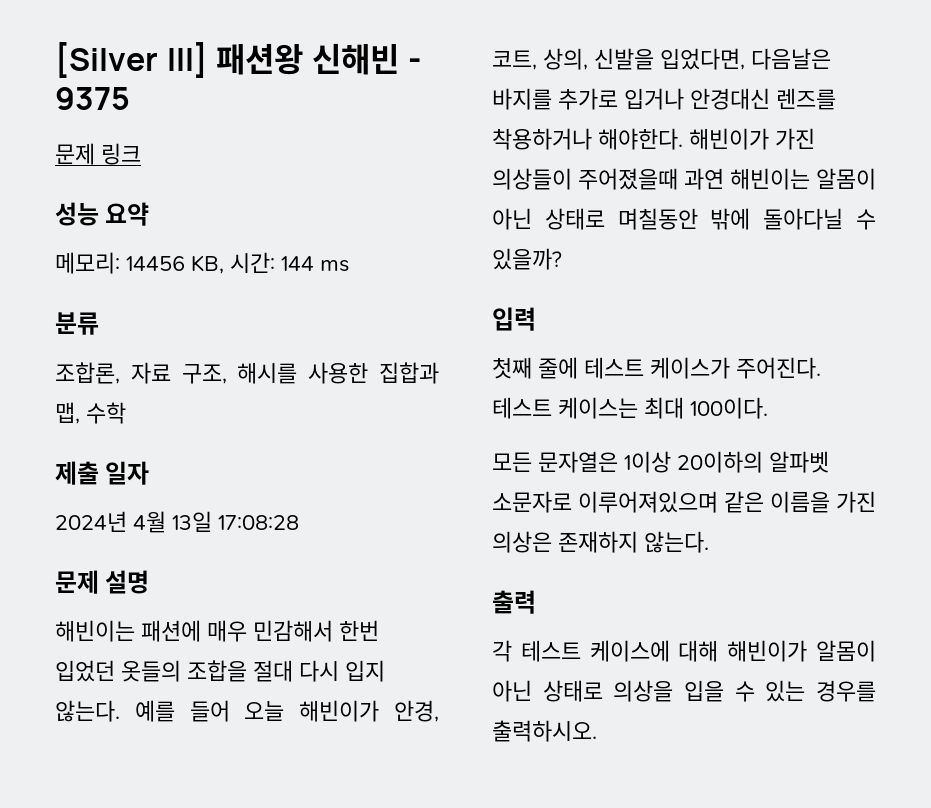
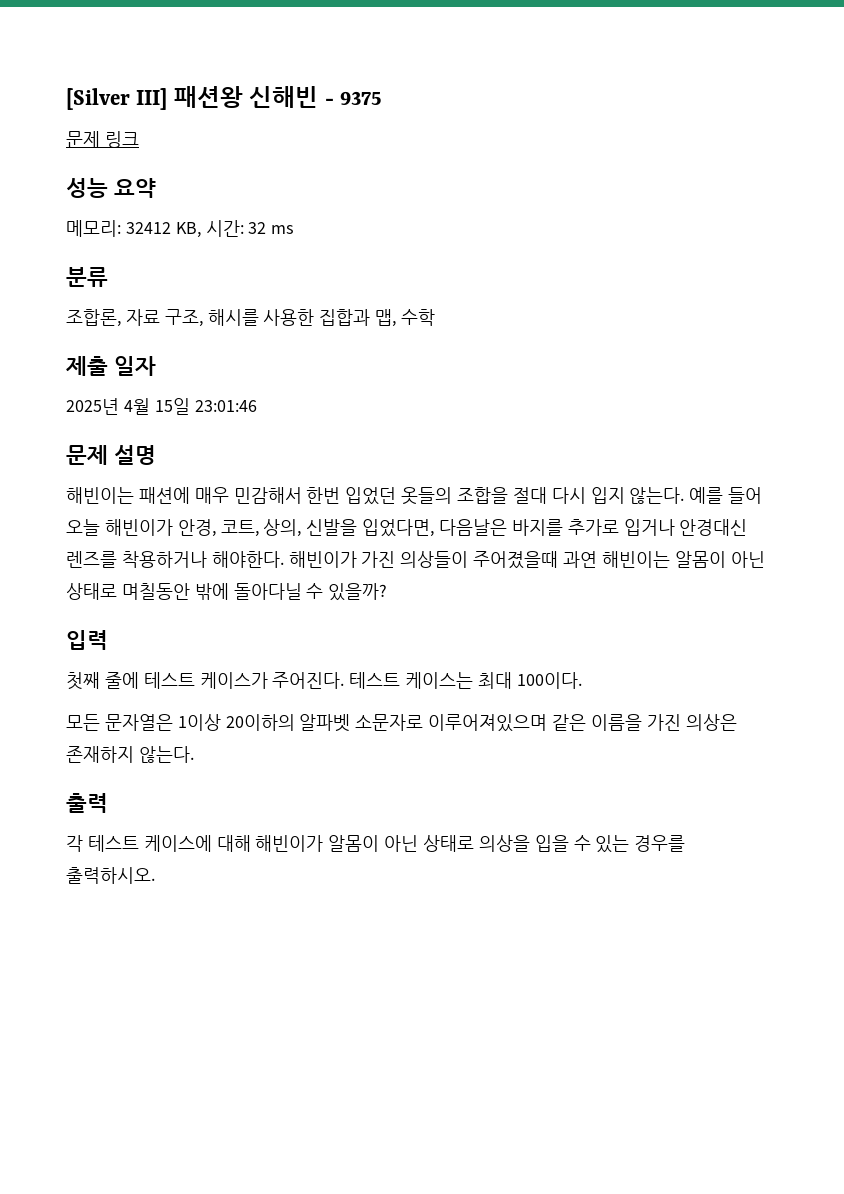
[126,256,185,271] 14456 -> [125,222,171,234] 32412
[281,256,314,271] 144 -> [248,222,267,234] 32
[55,511,299,533] 2024년 4월 13일 17:08:28 -> [66,398,257,415] 2025년 4월 15일 23:01:46

